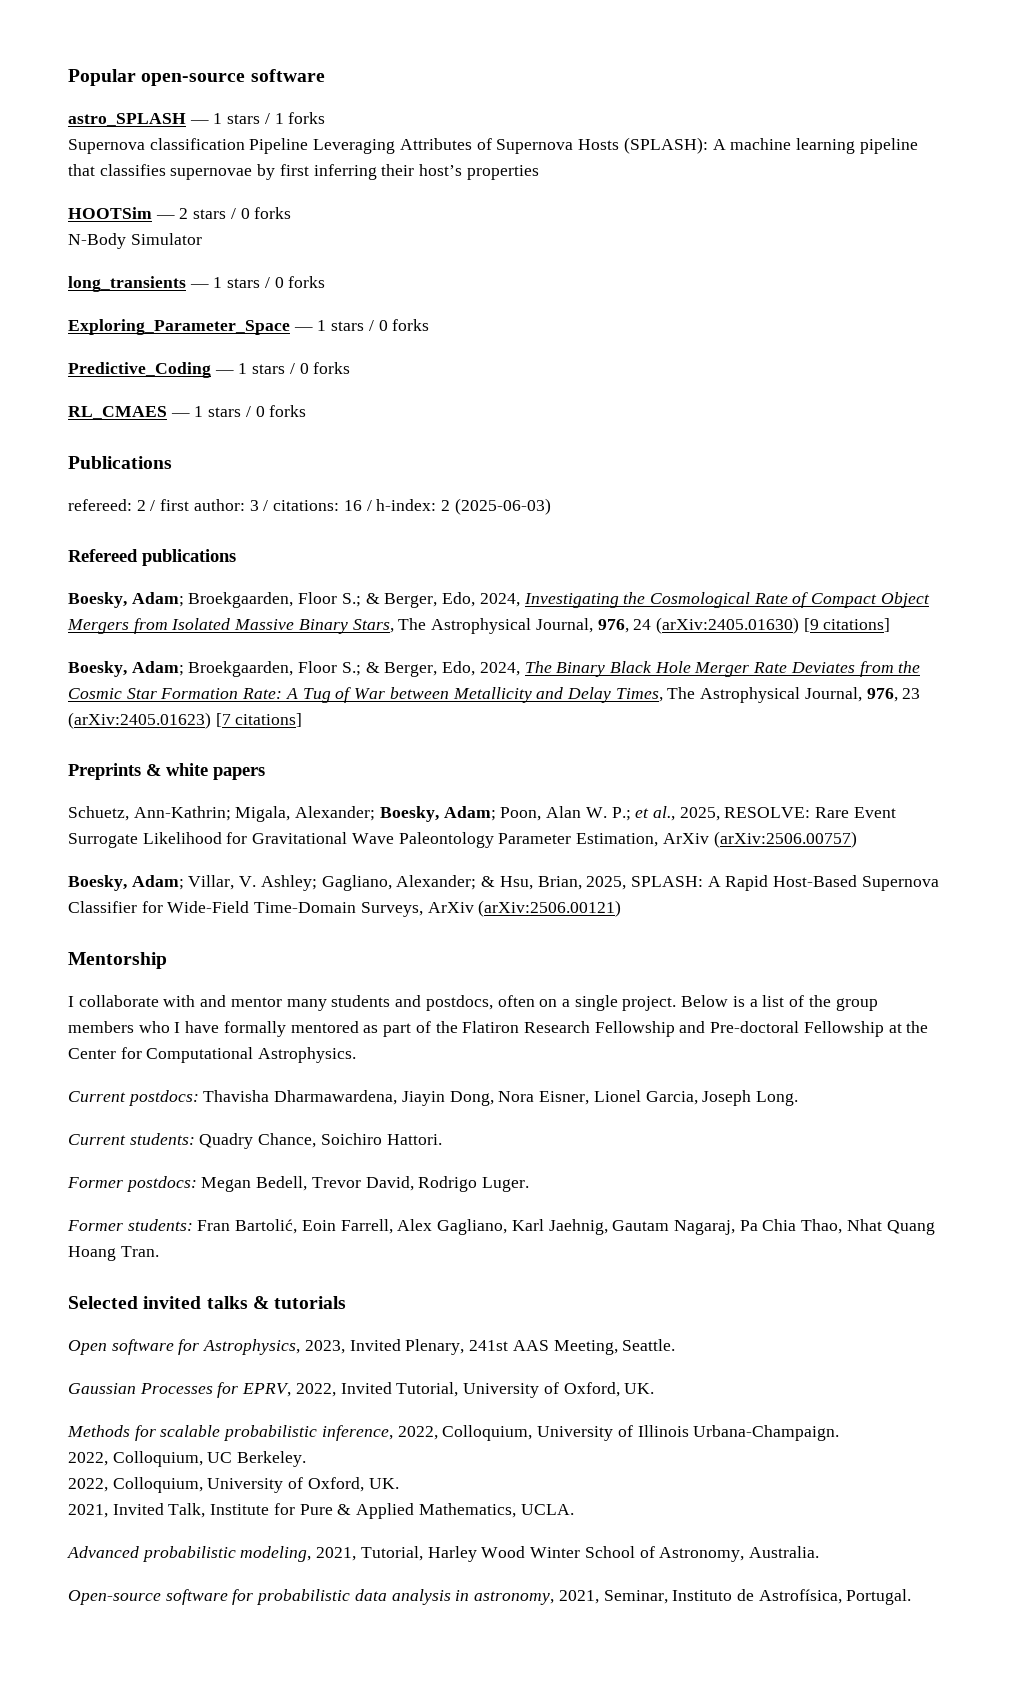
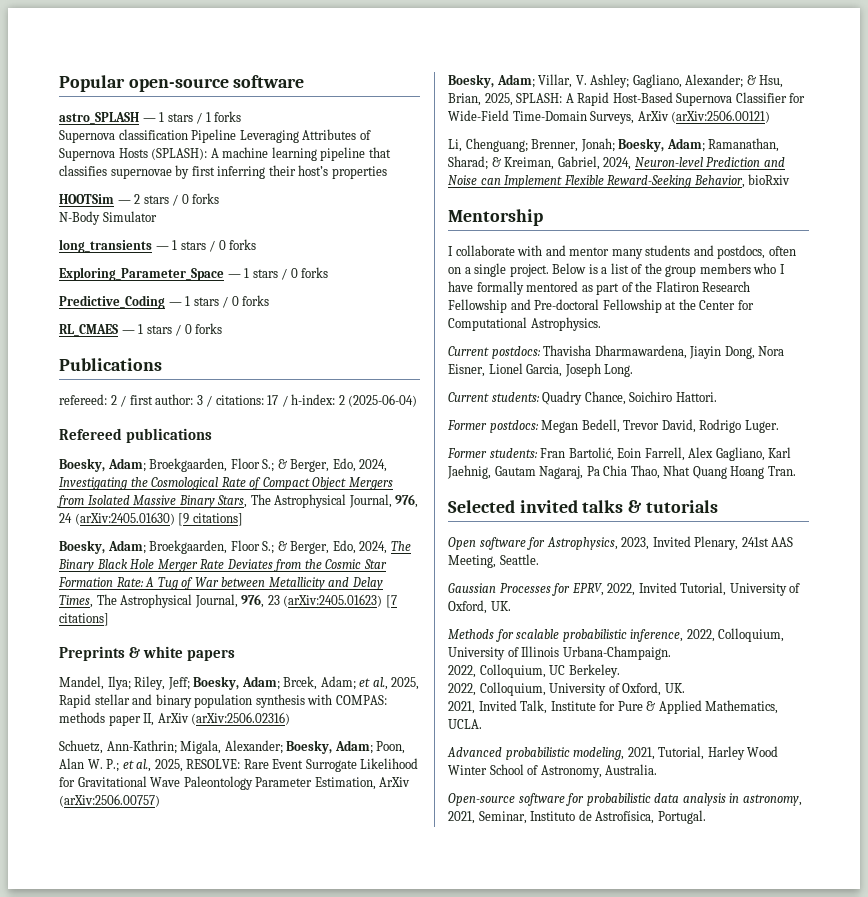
[343,500,362,511] 16 -> [267,395,279,405] 17
[454,498,551,515] (2025-06-03) -> [348,394,418,407] (2025-06-04)
(265, 773) none -> [59,676,420,690] [59,694,387,708] [59,712,291,726] // Mandel, Ilya; Riley, Jeff; Boesky, Adam; Brcek, Adam; et al., 2025, Rapid stellar and binary population synthesis with COMPAS: methods paper II, ArXiv (arXiv:2506.02316)
(622, 908) none -> [448,138,780,152] [448,156,785,170] [448,174,791,188] // Li, Chenguang; Brenner, Jonah; Boesky, Adam; Ramanathan, Sharad; & Kreiman, Gabriel, 2024, Neuron-level Prediction and Noise can Implement Flexible Reward-Seeking Behavior, bioRxiv

